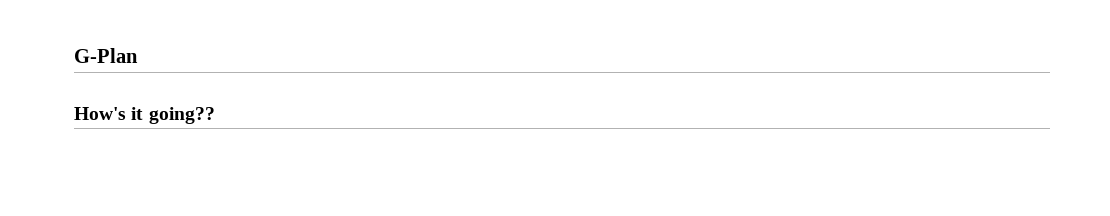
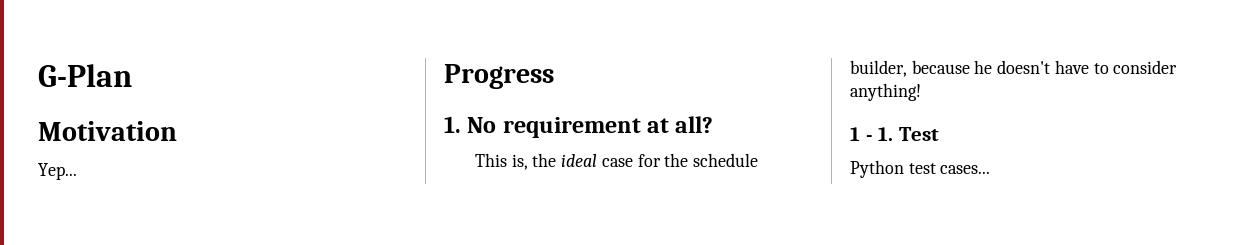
[74,107,215,124] How's it going?? -> [38,121,177,141] [38,163,77,180] [444,64,554,89] [444,116,714,138] [474,153,758,170] [850,60,1178,77] [850,83,921,101] [850,127,939,141] [850,160,991,178] Motivation // Yep... // Progress // 1. No requirement at all? // This is, the ideal case for the schedule builder, because he doesn't have to consider anything! // 1 - 1. Test // Python test cases...

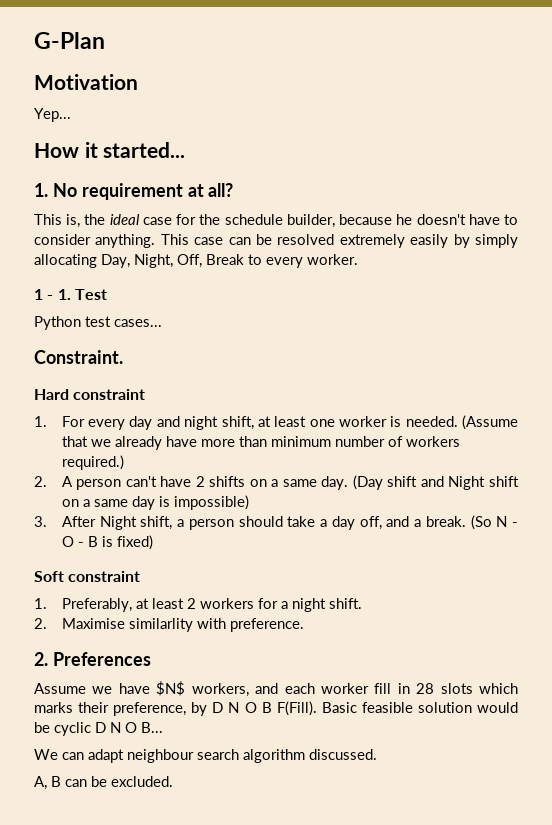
[444,64,554,89] Progress -> [34,142,186,158] How it started...
[850,83,921,101] anything! -> [95,234,518,248] [34,254,358,268] anything. This case can be resolved extremely easily by simply allocating Day, Night, Off, Break to every worker.
(991, 169) none -> [34,350,123,364] [34,389,146,400] [34,415,518,430] [61,436,460,450] [61,455,124,470] [34,475,520,490] [61,495,249,510] [34,515,519,530] [61,535,153,550] [34,571,141,582] [34,598,362,612] [34,618,304,632] [34,652,151,666] [34,681,519,697] [34,701,518,716] [34,722,163,736] [34,749,377,763] [34,776,173,790] // Constraint. // Hard constraint // 1. For every day and night shift, at least one worker is needed. (Assume that we already have more than minimum number of workers required.) // 2. A person can't have 2 shifts on a same day. (Day shift and Night shift on a same day is impossible) // 3. After Night shift, a person should take a day off, and a break. (So N - O - B is fixed) // Soft constraint // 1. Preferably, at least 2 workers for a night shift. // 2. Maximise similarlity with preference. // 2. Preferences // Assume we have $N$ workers, and each worker fill in 28 slots which marks their preference, by D N O B F(Fill). Basic feasible solution would be cyclic D N O B... // We can adapt neighbour search algorithm discussed. // A, B can be excluded.

